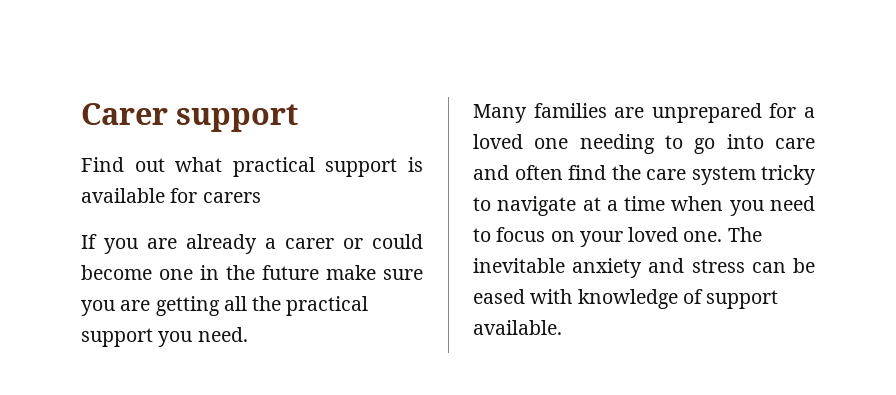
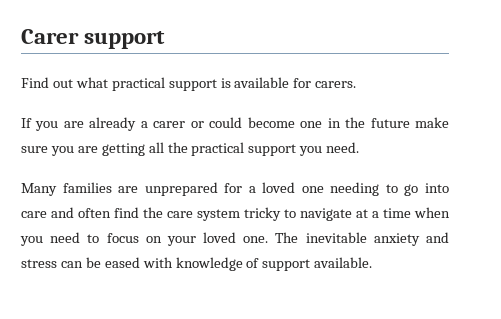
[202,192,261,203] carers -> [315,81,357,88] carers.

